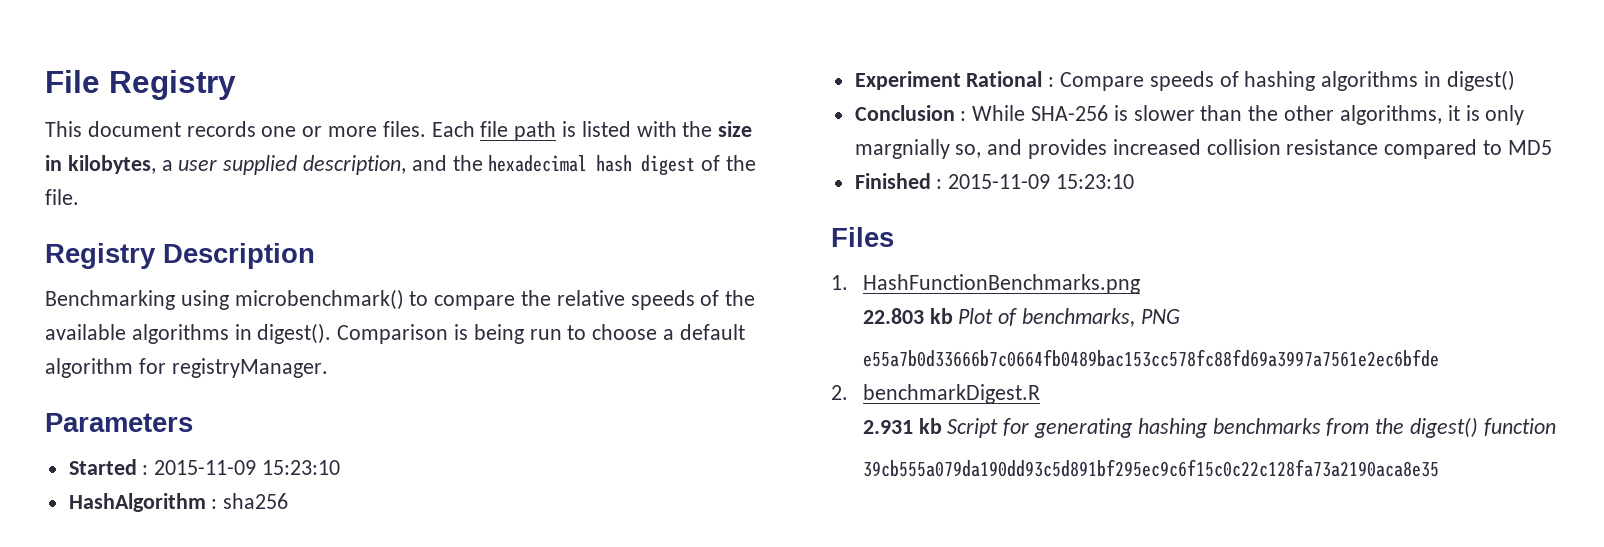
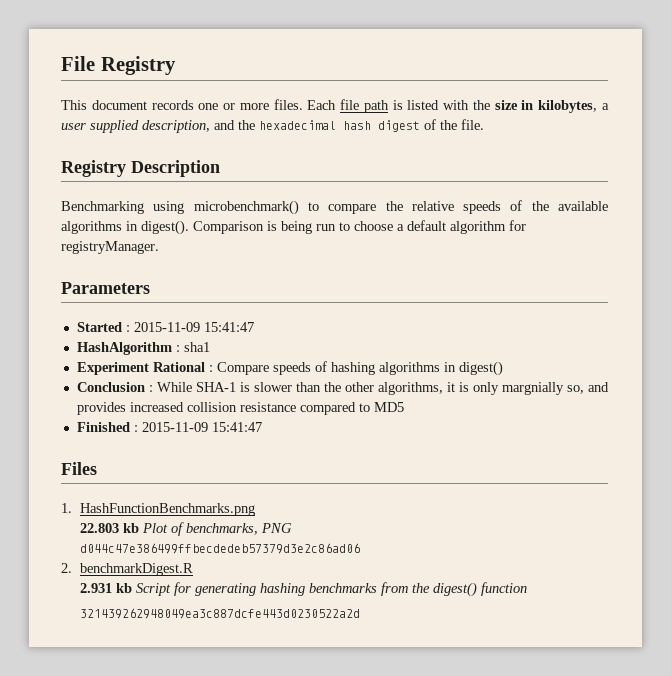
[262,460,341,475] 15:23:10 -> [203,322,254,332] 15:41:47
[223,493,289,509] sha256 -> [183,342,210,352] sha1
[1031,105,1109,121] SHA-256 -> [195,382,236,392] SHA-1
[1056,174,1135,189] 15:23:10 -> [211,422,262,432] 15:41:47
[862,349,1439,367] e55a7b0d33666b7c0664fb0489bac153cc578fc88fd69a3997a7561e2ec6bfde -> [80,543,361,554] d044c47e386499ffbecdedeb57379d3e2c86ad06
[862,459,1439,477] 39cb555a079da190dd93c5d891bf295ec9c6f15c0c22c128fa73a2190aca8e35 -> [80,608,361,619] 321439262948049ea3c887dcfe443d0230522a2d

